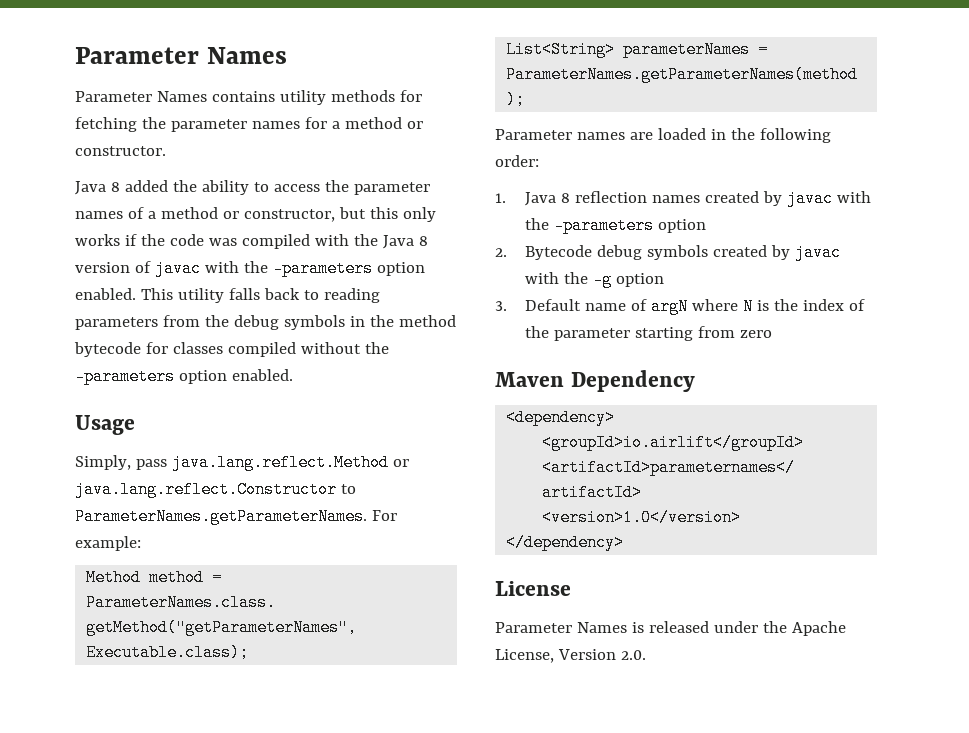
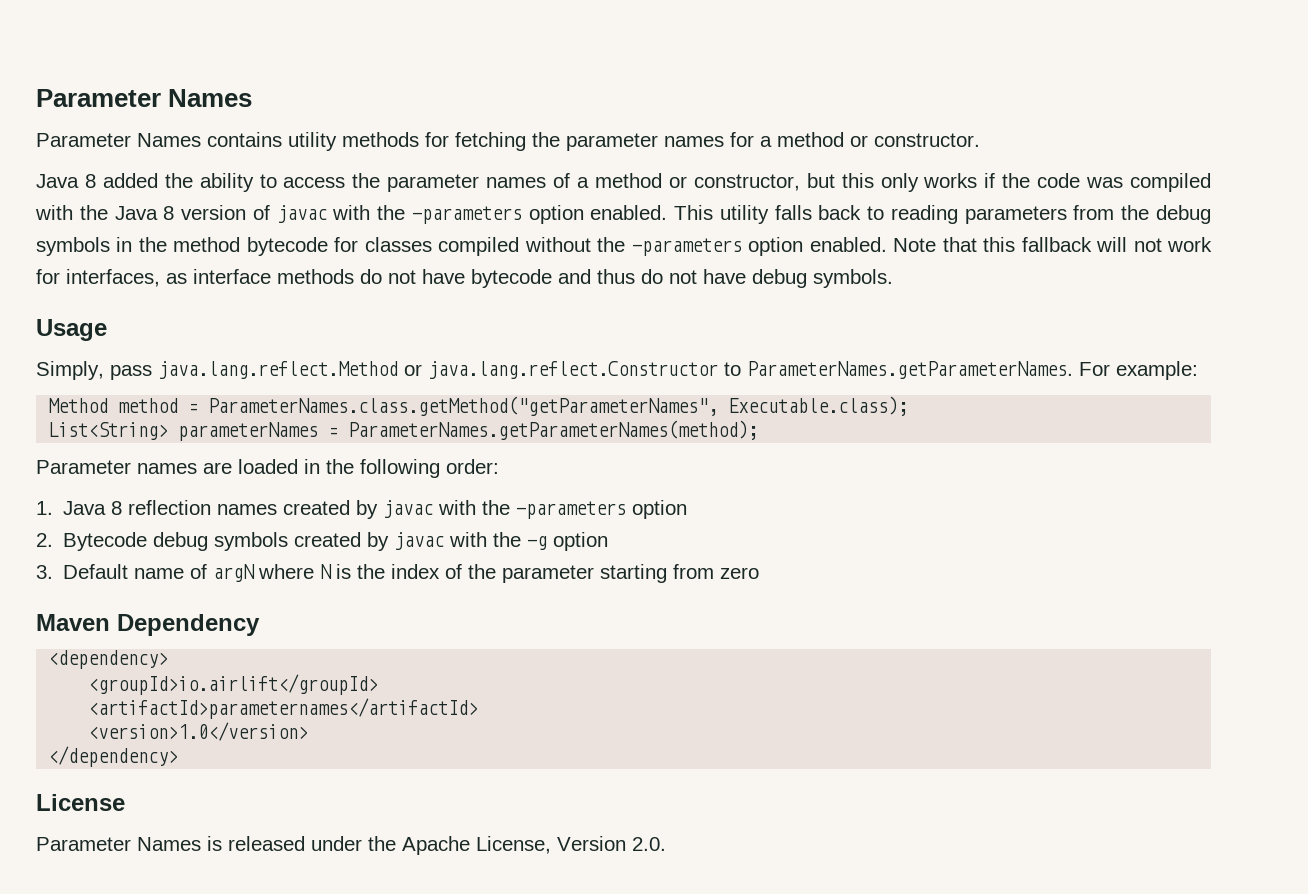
(293, 375) none -> [893,237,1212,252] [36,269,893,288] Note that this fallback will not work for interfaces, as interface methods do not have bytecode and thus do not have debug symbols.

